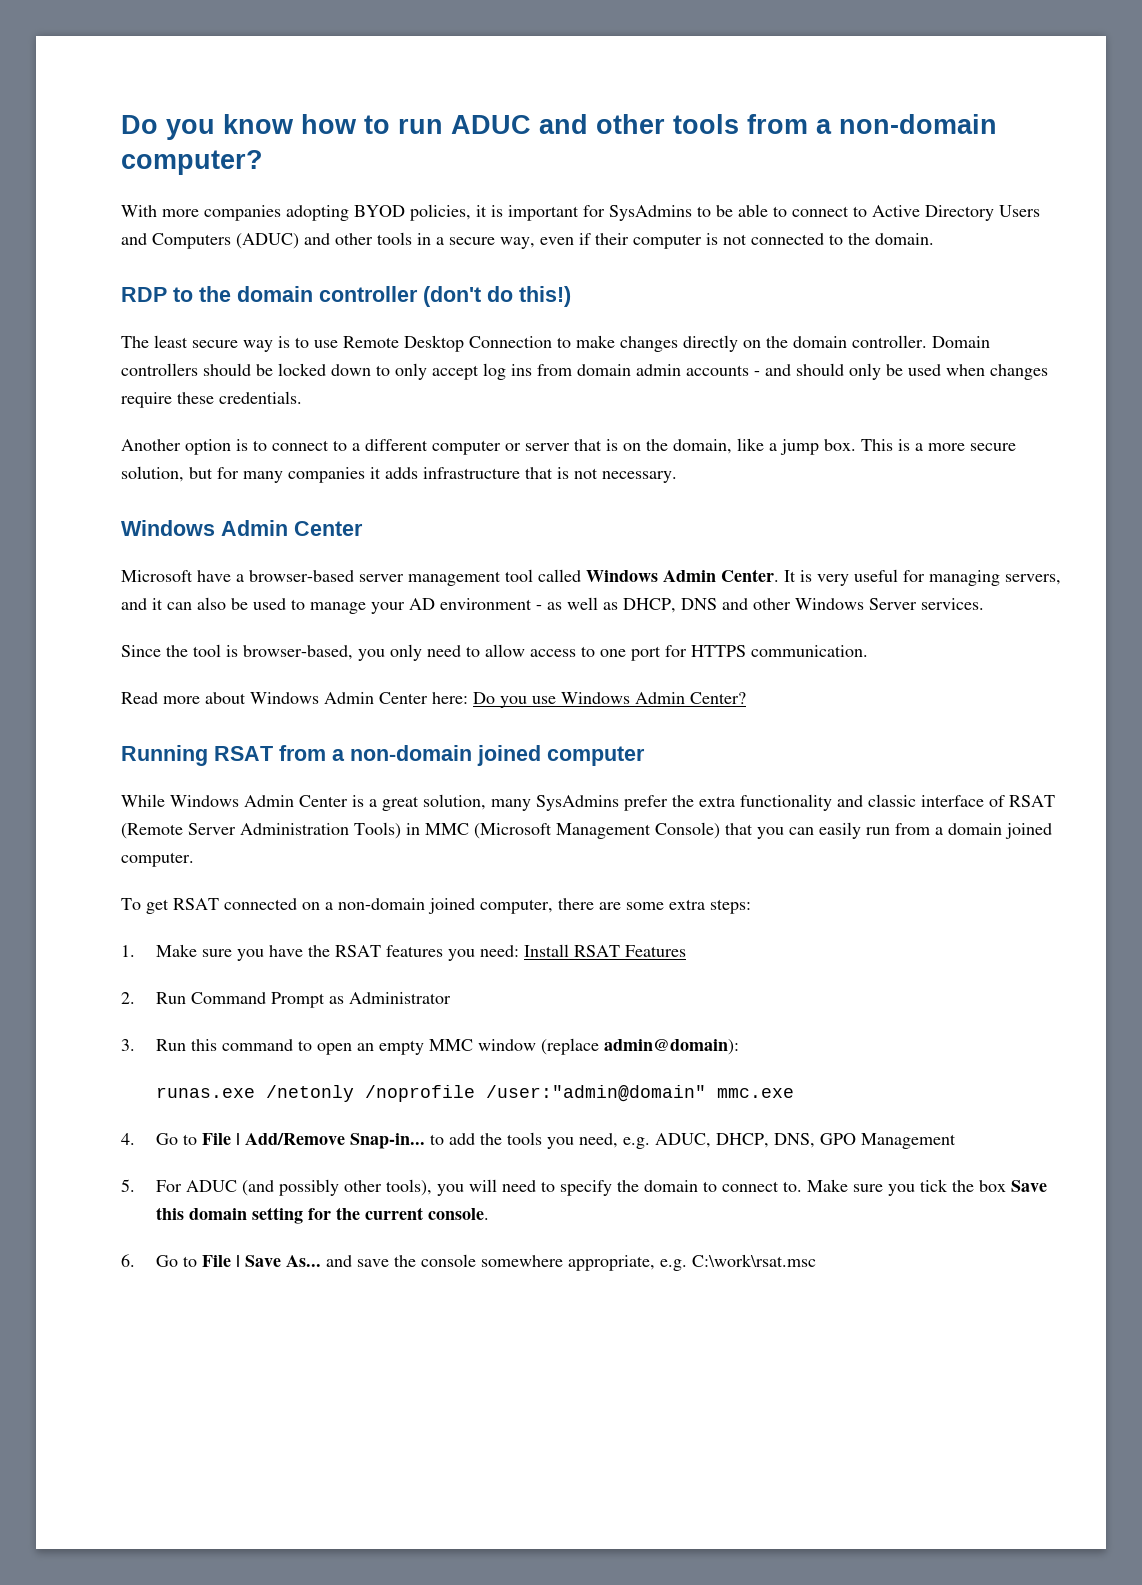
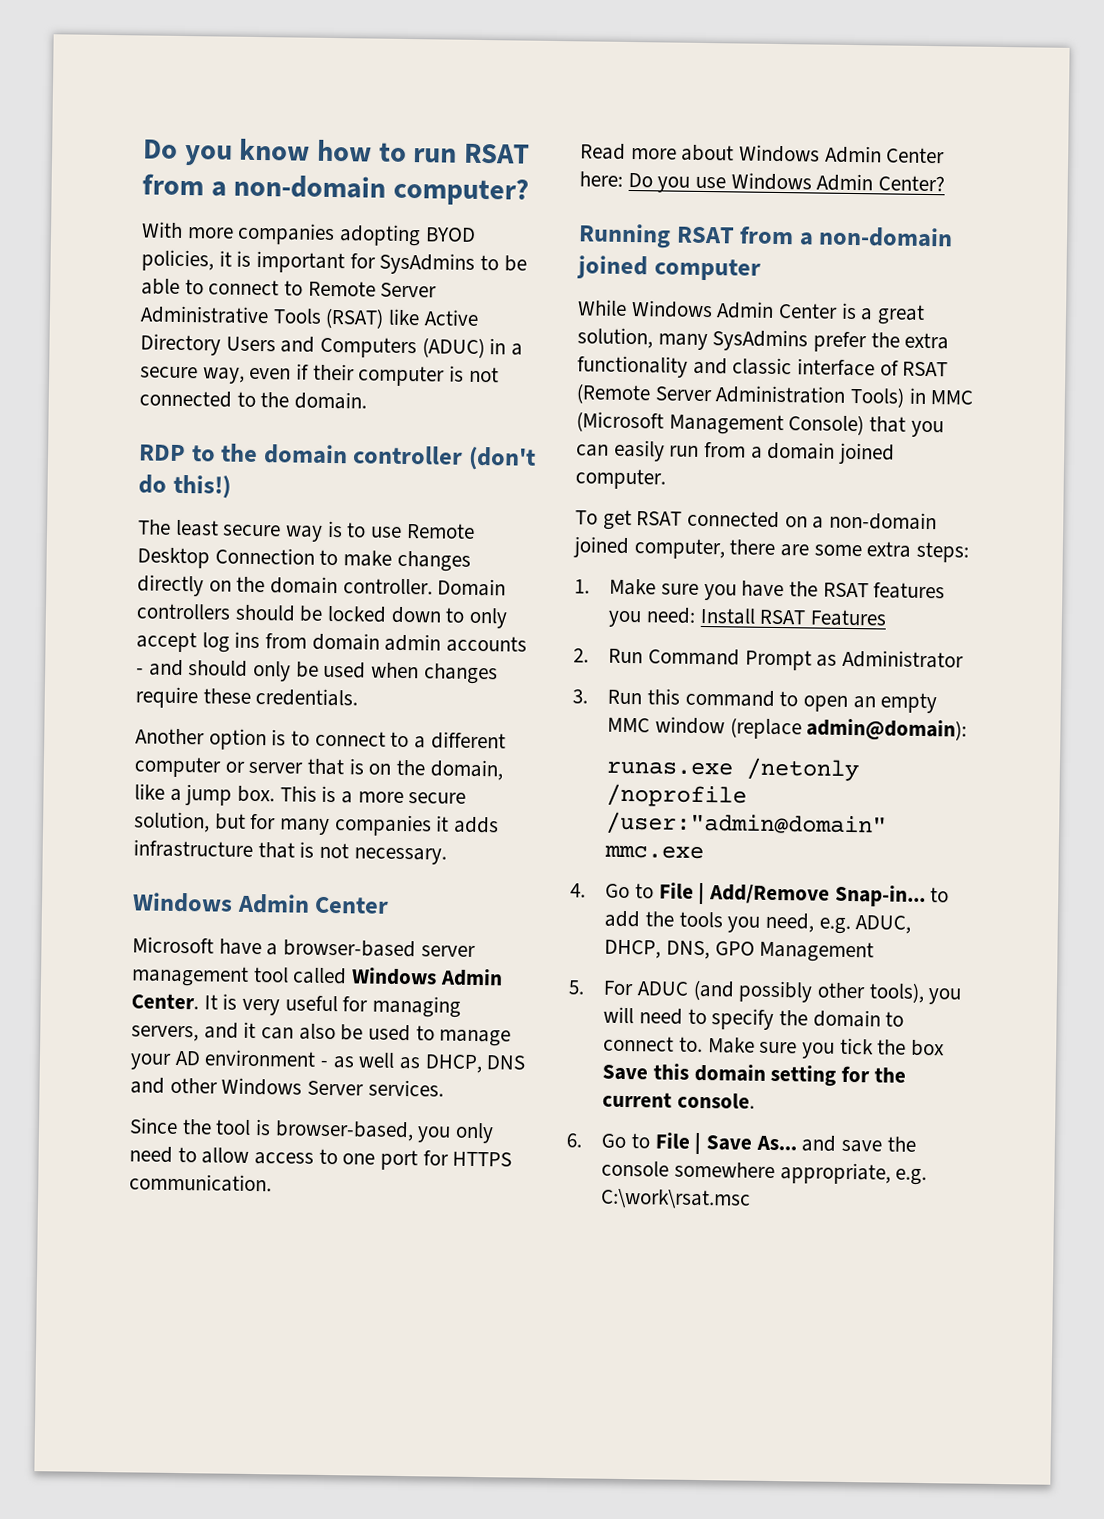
[451,114,739,134] ADUC and other tools -> [464,143,531,164] RSAT
(867, 211) none -> [307,280,438,298] [140,305,421,329] Remote Server Administrative Tools (RSAT) like
[304,232,412,245] and other tools -> (485, 348) none

